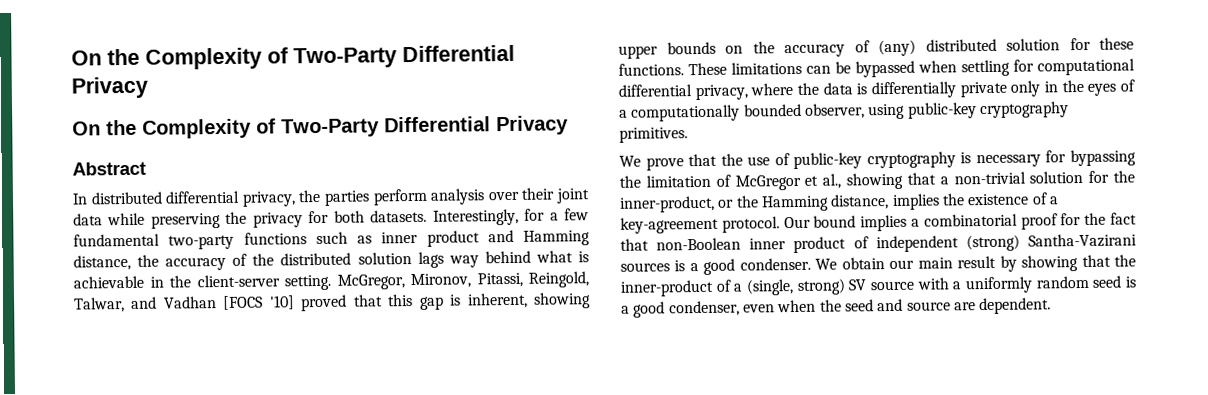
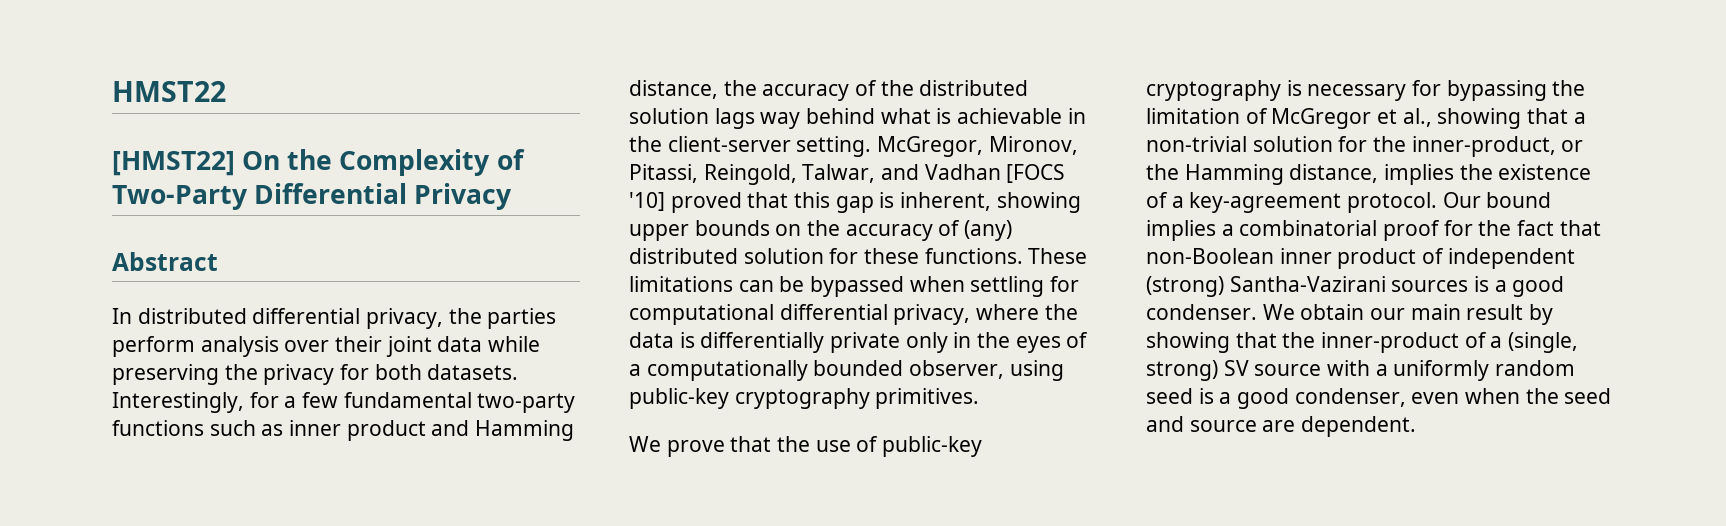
[71,44,515,70] [71,76,148,99] On the Complexity of Two-Party Differential Privacy // -> [112,81,226,102] [112,151,235,176] HMST22 // [HMST22]

